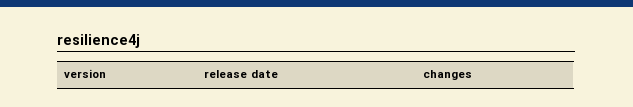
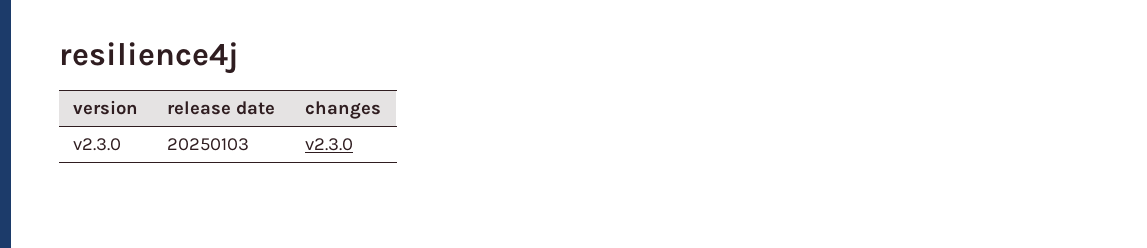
(473, 75) none -> [73,138,122,151] [167,138,250,151] [305,138,354,151] // v2.3.0 | 20250103 | v2.3.0

